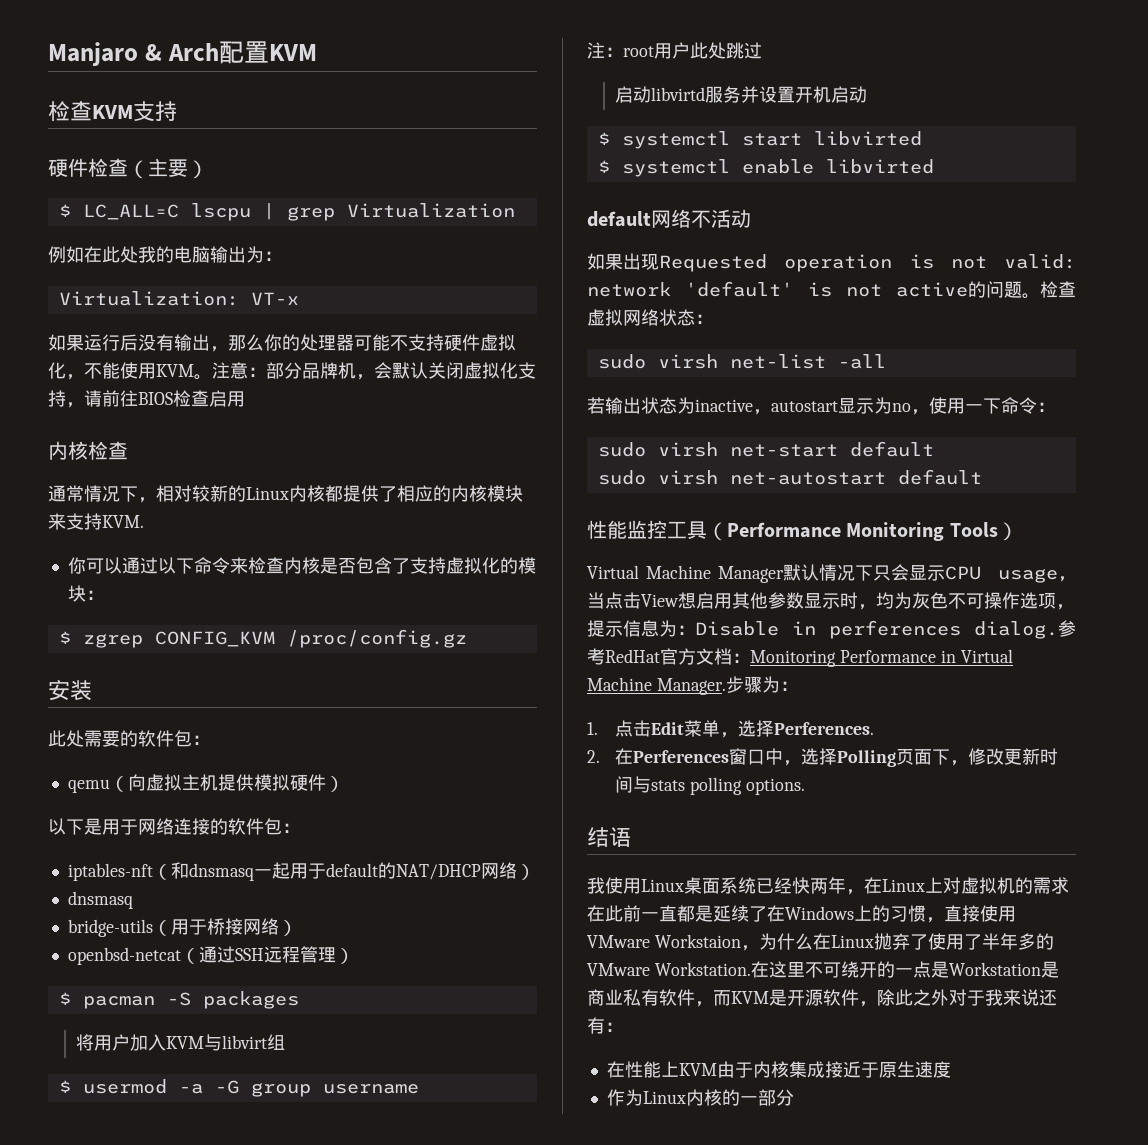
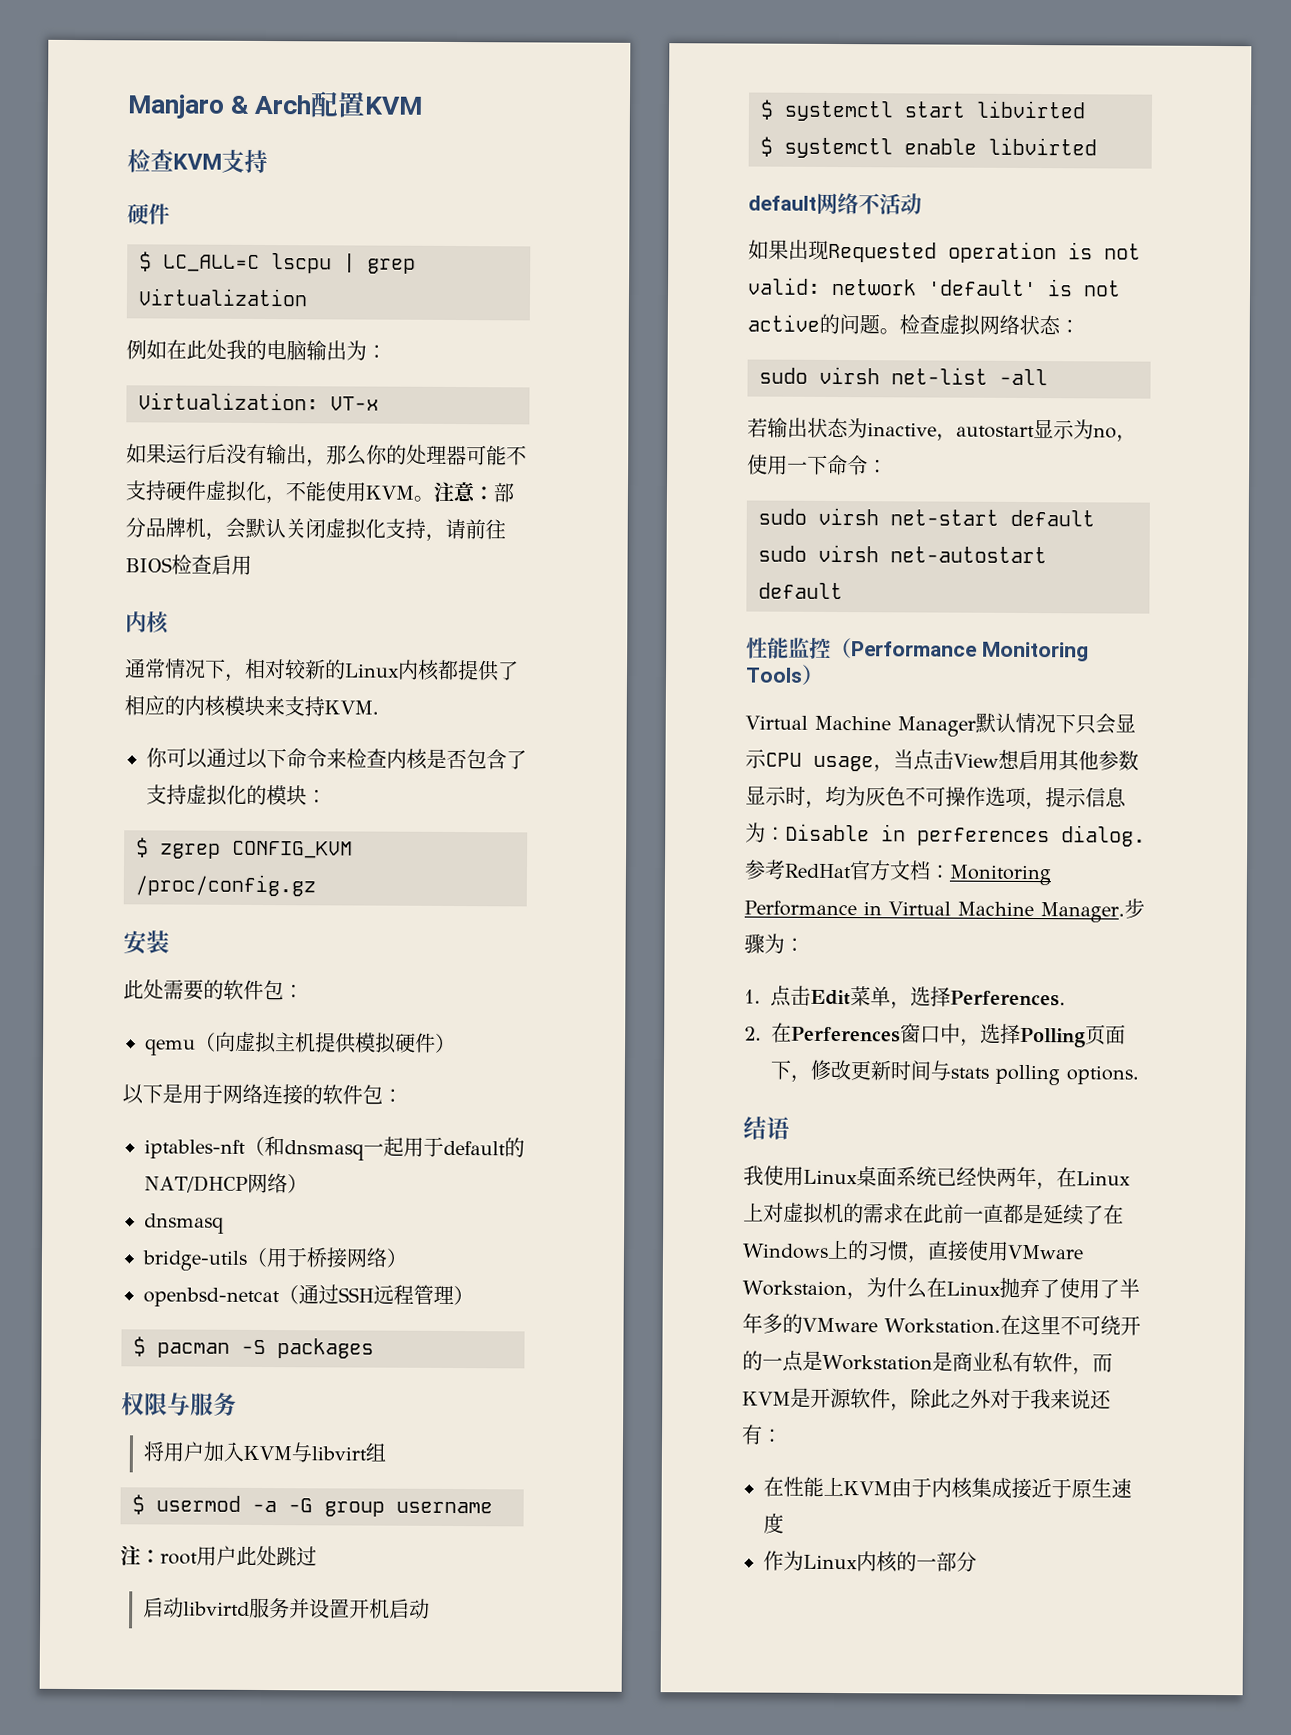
[88,158,208,179] 检查（主要） -> (170, 214) none
[88,441,128,460] 检查 -> (170, 623) none
(299, 1000) none -> [121,1392,237,1416] // 权限与服务
[667,521,707,539] 工具 -> (831, 648) none

